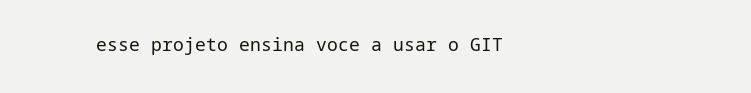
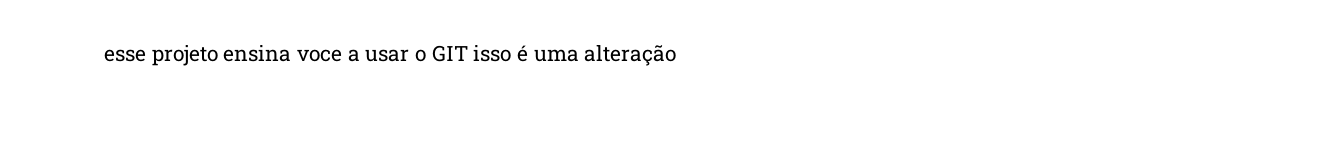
(503, 44) none -> [473,45,677,66] isso é uma alteração

